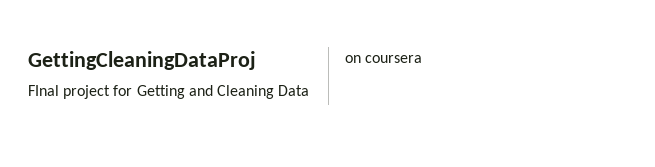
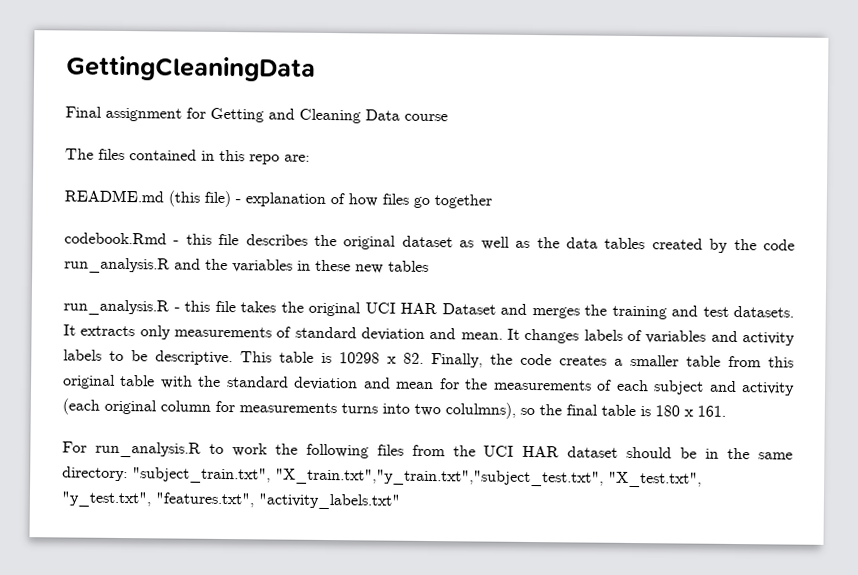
[28,51,256,70] [28,85,111,99] GettingCleaningDataProj // FInal project -> [66,55,316,82] [65,106,182,122] GettingCleaningData // Final assignment
[345,55,423,63] on coursera -> [404,113,448,122] [65,148,310,165] [64,189,492,209] [64,232,795,253] [64,257,429,274] [63,299,794,320] [63,324,796,346] [63,349,794,368] [62,374,795,396] [62,398,726,419] [62,441,793,460] [62,466,702,488] [61,491,400,510] course // The files contained in this repo are: // README.md (this file) - explanation of how files go together // codebook.Rmd - this file describes the original dataset as well as the data tables created by the code run_analysis.R and the variables in these new tables // run_analysis.R - this file takes the original UCI HAR Dataset and merges the training and test datasets. It extracts only measurements of standard deviation and mean. It changes labels of variables and activity labels to be descriptive. This table is 10298 x 82. Finally, the code creates a smaller table from this original table with the standard deviation and mean for the measurements of each subject and activity (each original column for measurements turns into two colulmns), so the final table is 180 x 161. // For run_analysis.R to work the following files from the UCI HAR dataset should be in the same directory: "subject_train.txt", "X_train.txt","y_train.txt","subject_test.txt", "X_test.txt", "y_test.txt", "features.txt", "activity_labels.txt"

